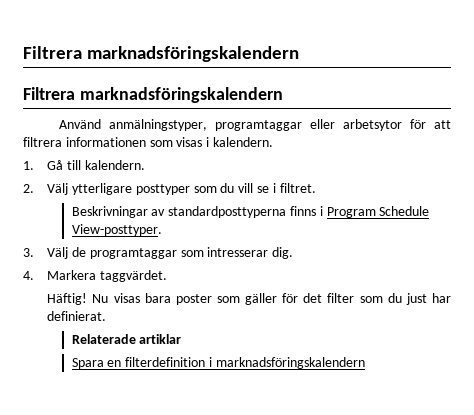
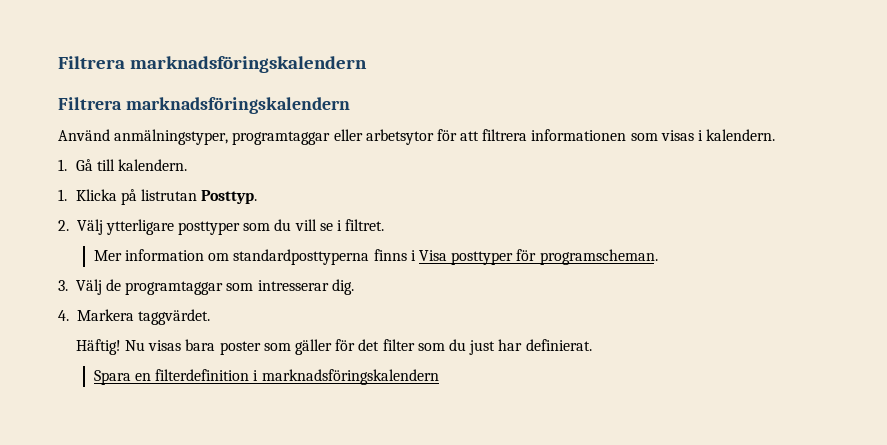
(145, 165) none -> [58,189,258,205] // 1. Klicka på listrutan Posttyp.
[71,206,430,218] [71,224,162,236] Beskrivningar av standardposttyperna finns i Program Schedule View-posttyper. -> [93,249,658,265] Mer information om standardposttyperna finns i Visa posttyper för programscheman.
[71,334,182,344] // Relaterade artiklar -> (592, 345) none

